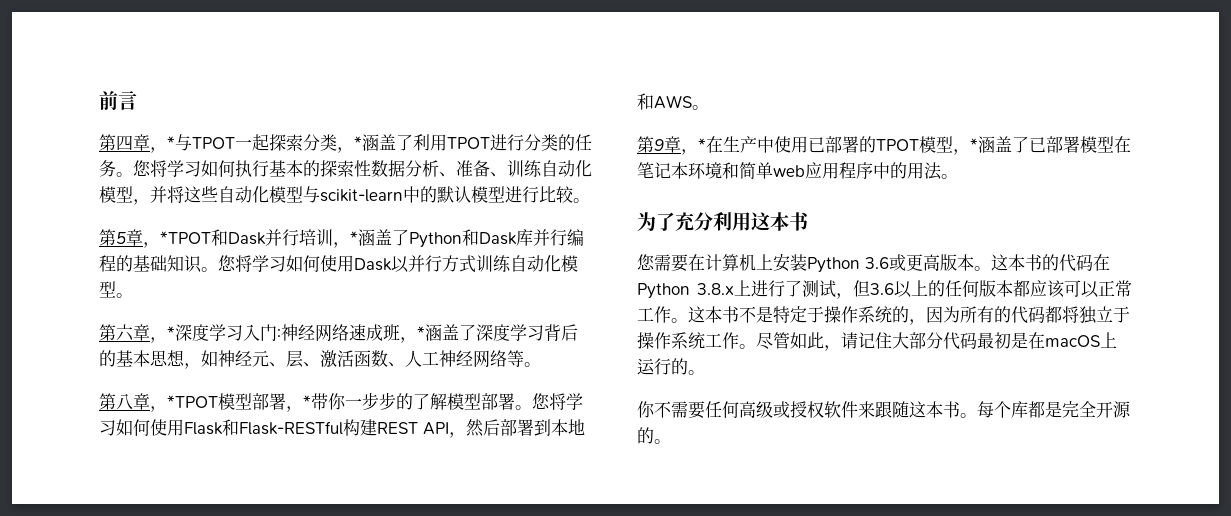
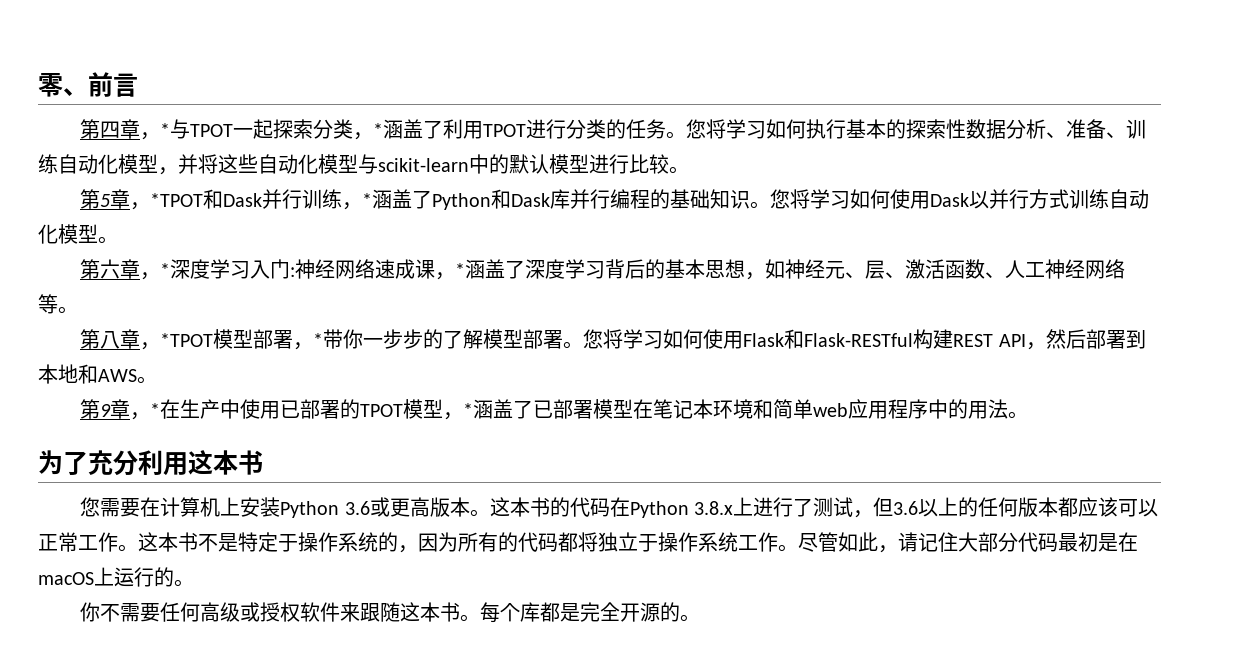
(99, 100) none -> [38,73,88,97] 零、
[299,229,333,246] 培训 -> [302,189,343,209] 训练
[383,324,400,341] 班 -> [415,259,436,279] 课

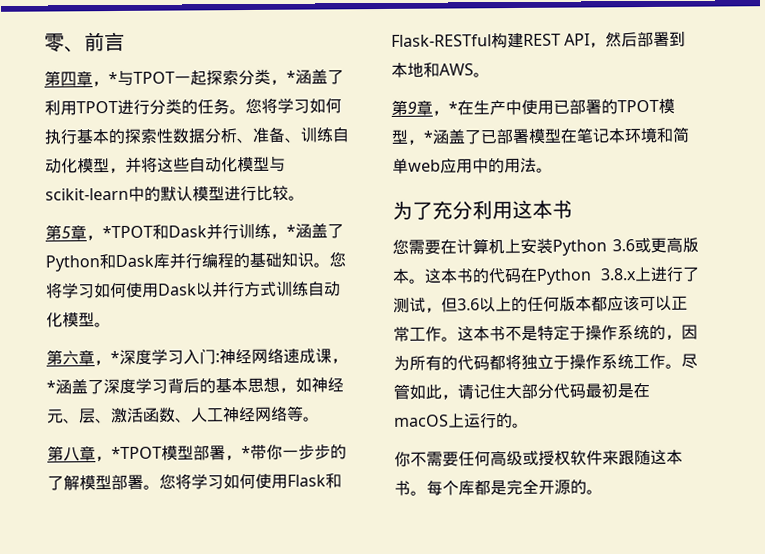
[888,399,929,419] 程序 -> (473, 166) none

